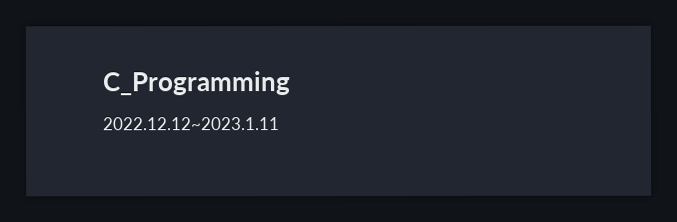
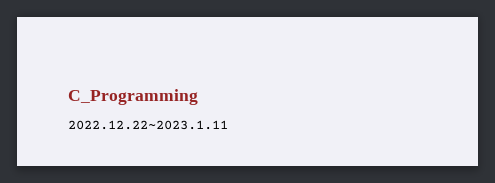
[103,117,280,131] 2022.12.12~2023.1.11 -> [68,120,228,130] 2022.12.22~2023.1.11

